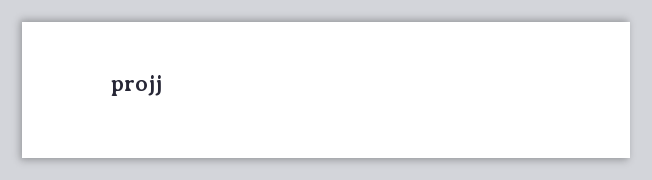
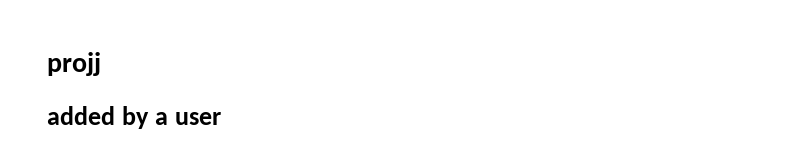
(162, 85) none -> [47,106,221,129] // added by a user

